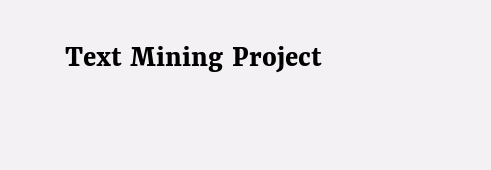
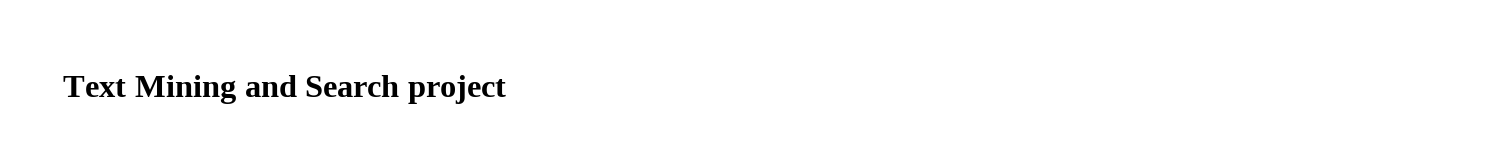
[231,46,322,73] Project -> [244,75,507,104] and Search project

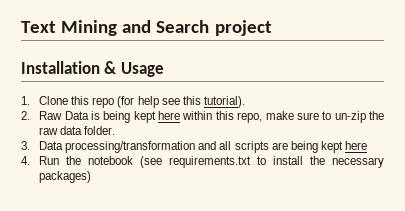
(507, 89) none -> [21,61,164,77] [21,96,245,108] [21,111,384,123] [39,126,116,135] [21,141,368,153] [21,156,384,168] [39,171,92,183] // Installation & Usage // 1. Clone this repo (for help see this tutorial). // 2. Raw Data is being kept here within this repo, make sure to un-zip the raw data folder. // 3. Data processing/transformation and all scripts are being kept here // 4. Run the notebook (see requirements.txt to install the necessary packages)

